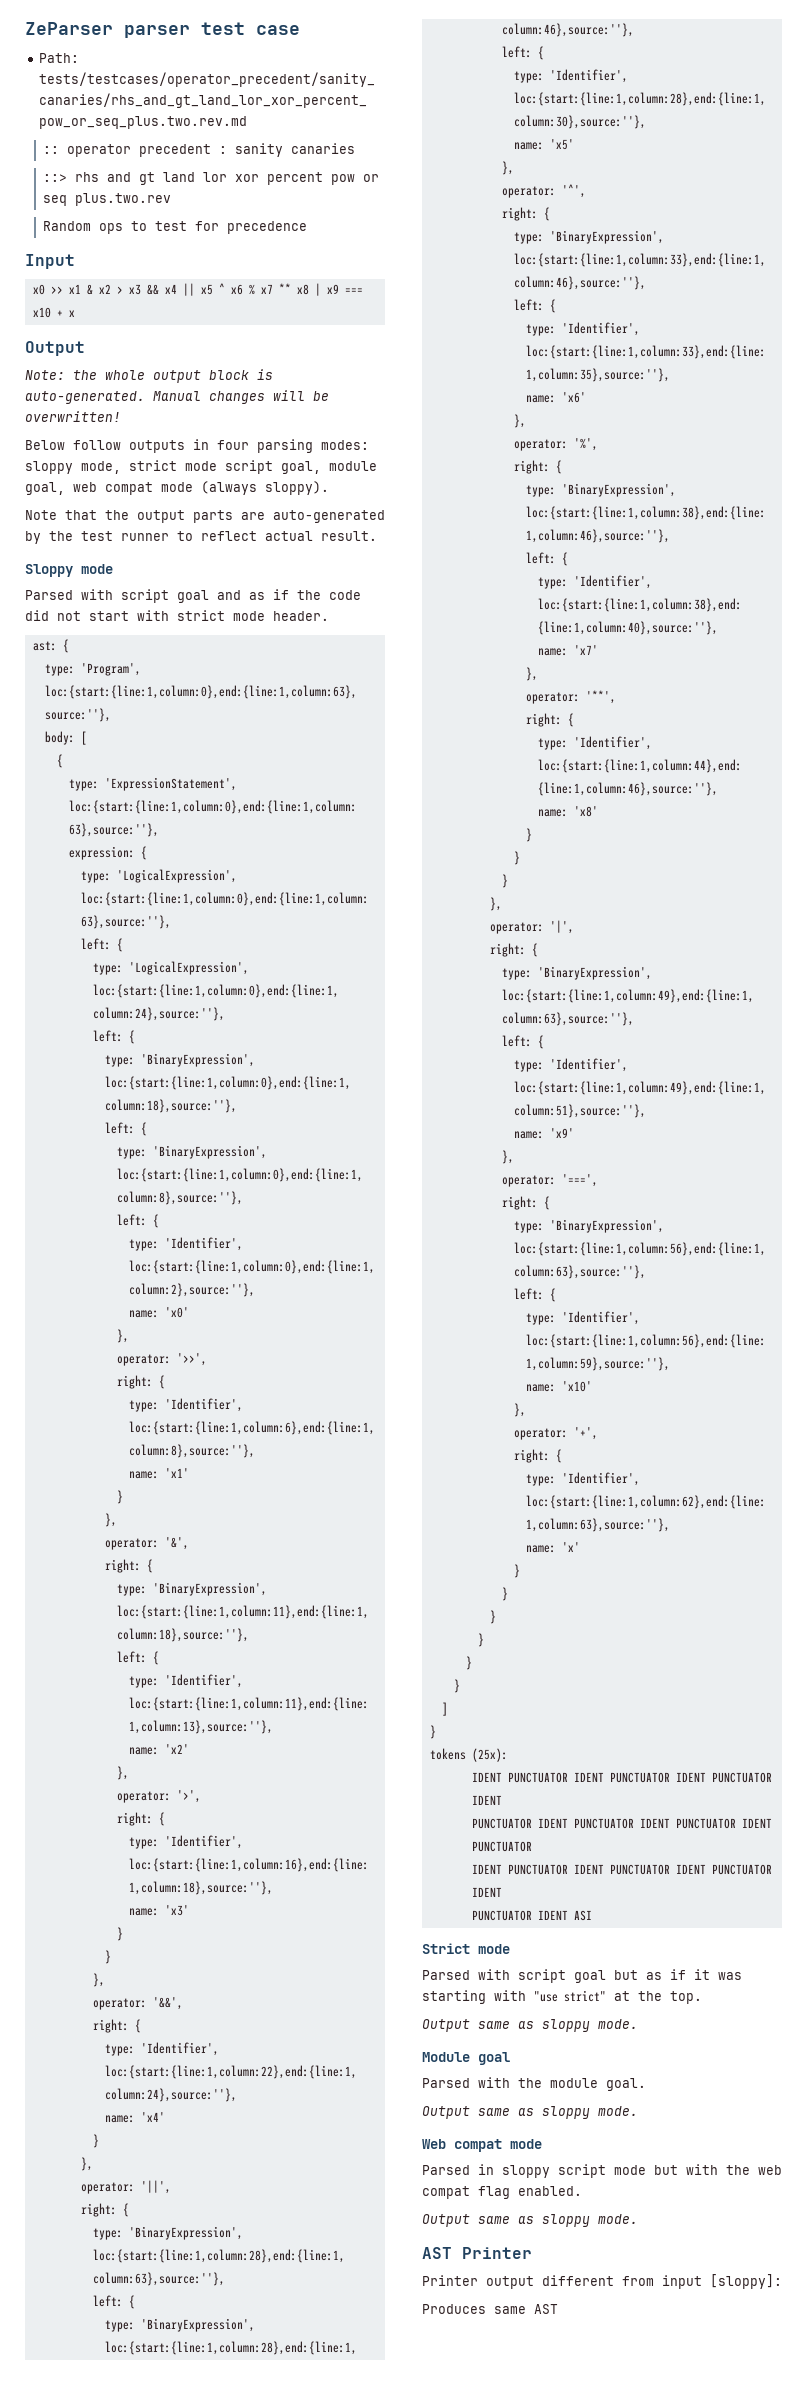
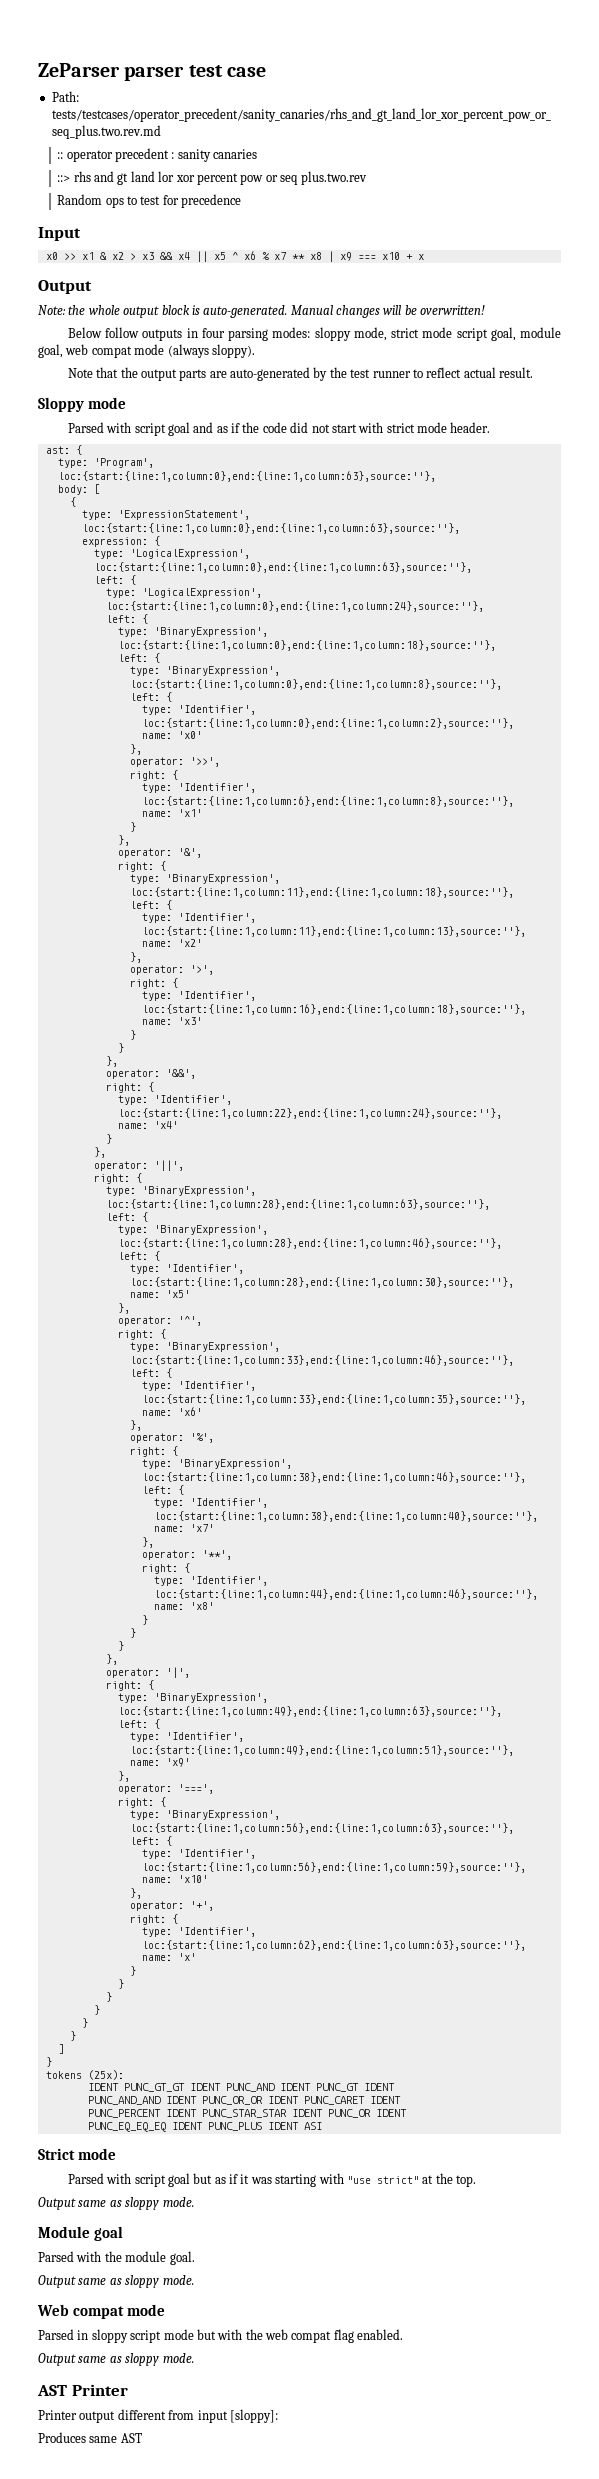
[507,1772,772,1783] [471,1795,502,1805] [471,1818,772,1829] [471,1841,532,1852] [471,1864,772,1875] [471,1887,502,1897] [471,1910,532,1921] PUNCTUATOR IDENT PUNCTUATOR IDENT PUNCTUATOR IDENT // PUNCTUATOR IDENT PUNCTUATOR IDENT PUNCTUATOR IDENT PUNCTUATOR // IDENT PUNCTUATOR IDENT PUNCTUATOR IDENT PUNCTUATOR IDENT // PUNCTUATOR -> [123,2083,395,2092] [87,2096,401,2105] [87,2109,407,2118] [87,2122,262,2132] PUNC_GT_GT IDENT PUNC_AND IDENT PUNC_GT IDENT // PUNC_AND_AND IDENT PUNC_OR_OR IDENT PUNC_CARET IDENT // PUNC_PERCENT IDENT PUNC_STAR_STAR IDENT PUNC_OR IDENT // PUNC_EQ_EQ_EQ IDENT PUNC_PLUS

